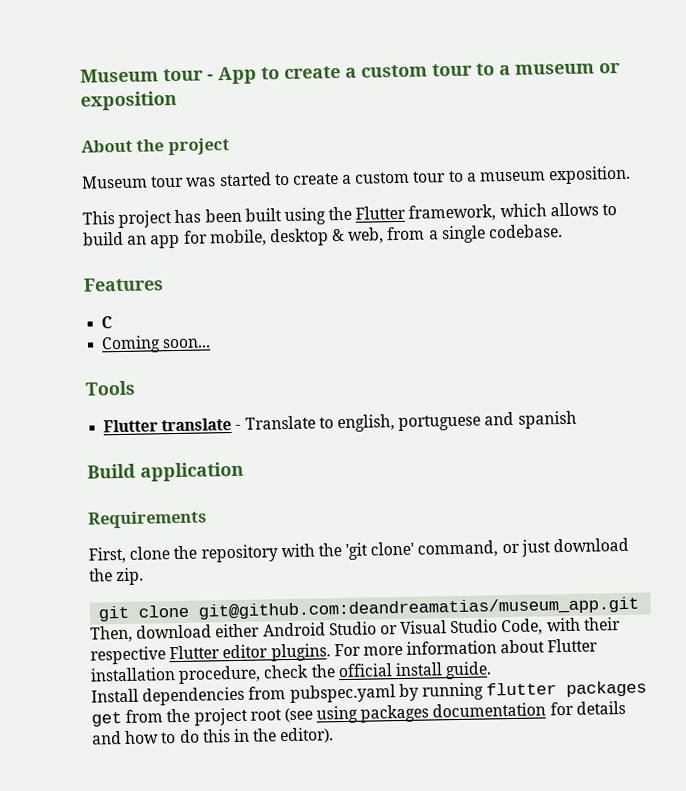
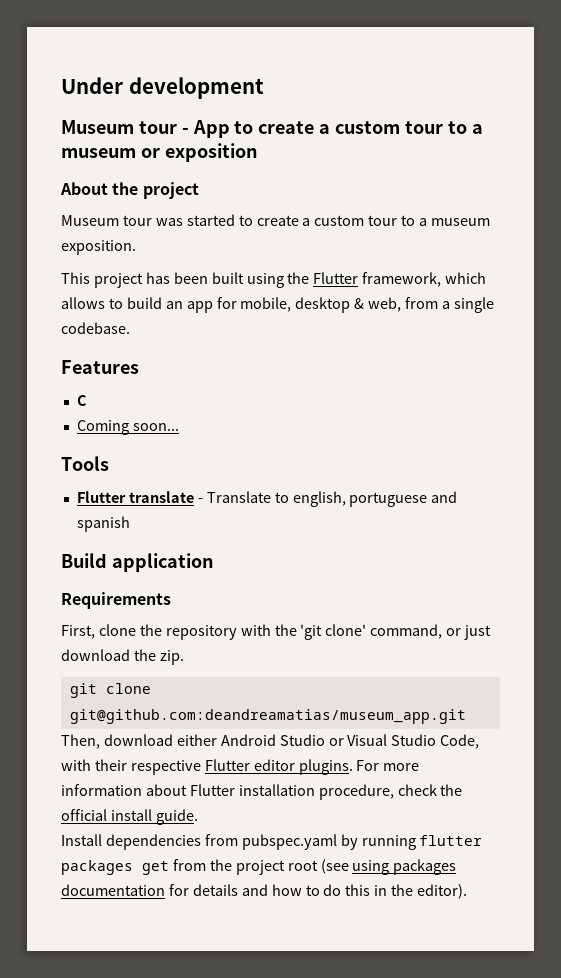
(80, 75) none -> [61,77,264,99] Under development //

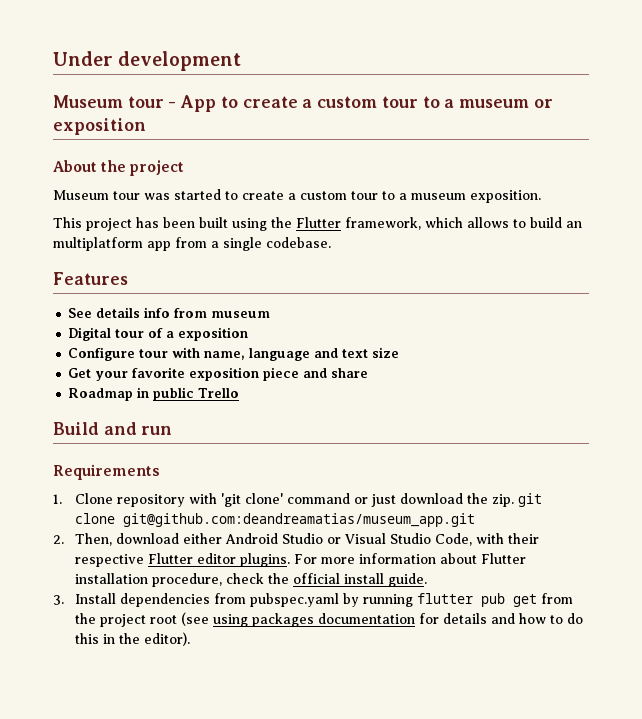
[186,297,402,313] app for mobile, desktop & web, -> [53,237,171,251] multiplatform app
[76,395,87,406] [76,420,179,435] [61,456,109,471] [76,491,458,507] [76,516,130,532] C // Coming soon... // Tools // Flutter translate - Translate to english, portuguese and spanish -> [68,307,271,318] [68,327,249,341] [68,347,400,361] [68,367,369,381] [68,387,240,401] See details info from museum // Digital tour of a exposition // Configure tour with name, language and text size // Get your favorite exposition piece and share // Roadmap in public Trello
[111,553,214,572] application -> [103,422,173,435] and run
[61,624,162,639] First, clone the -> [53,493,113,504] 1. Clone
[274,624,297,636] the -> (217, 498) none
[370,624,443,639] command, -> [286,493,350,504] command
(184, 657) // -> (514, 500) none
(466, 716) none -> [53,535,64,544] 2.
(198, 817) none -> [53,595,64,605] 3.
[61,860,133,875] packages -> [480,593,505,607] pub

